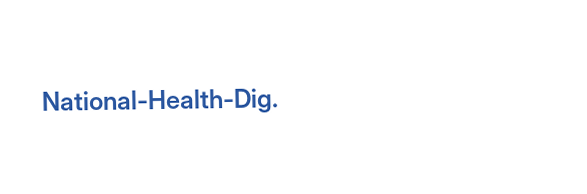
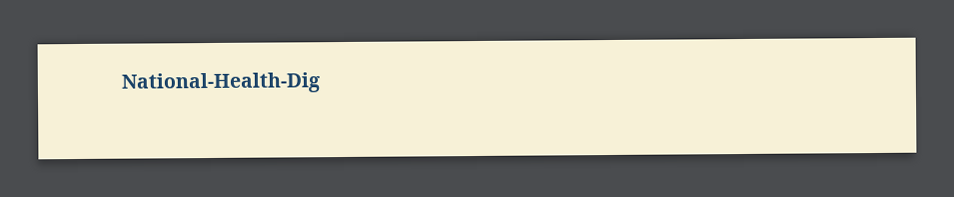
[41,88,279,116] National-Health-Dig. -> [121,72,320,94] National-Health-Dig

